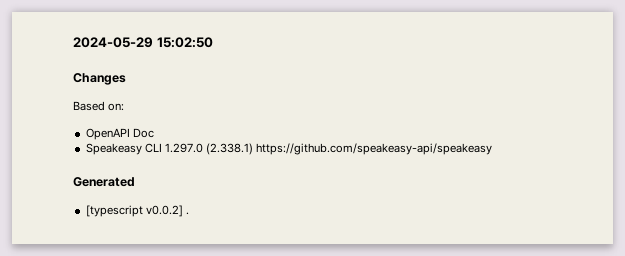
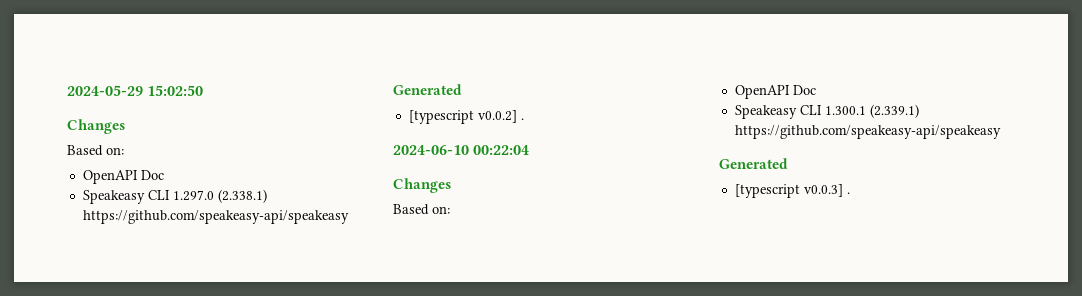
(189, 213) none -> [393,145,530,155] [393,178,451,193] [393,204,450,215] [734,85,816,99] [734,104,919,119] [734,125,1001,139] [719,158,788,169] [734,184,850,198] // 2024-06-10 00:22:04 // Changes // Based on: // OpenAPI Doc // Speakeasy CLI 1.300.1 (2.339.1) https://github.com/speakeasy-api/speakeasy // Generated // [typescript v0.0.3] .

